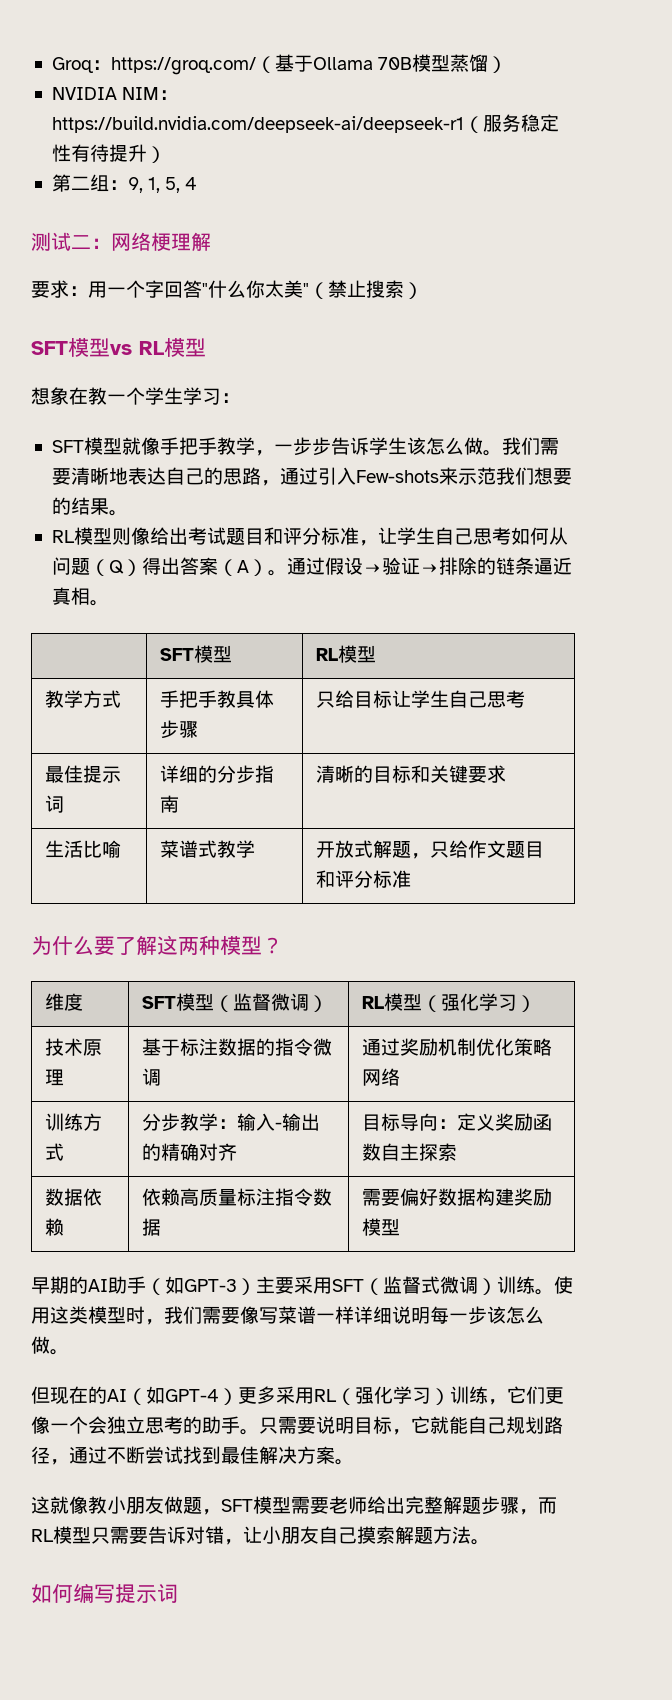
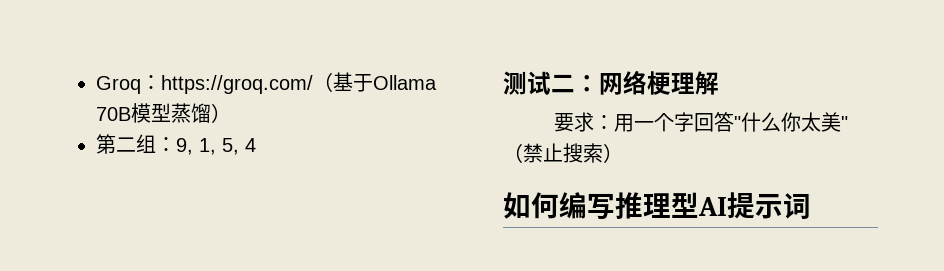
[51,87,179,100] [51,114,559,133] [51,144,166,163] // NVIDIA NIM：https://build.nvidia.com/deepseek-ai/deepseek-r1（服务稳定性有待提升） -> (231, 113) none
[31,338,206,357] [31,387,240,405] [51,437,559,456] [51,467,572,486] [51,497,128,516] [51,527,568,546] [51,557,572,576] [51,587,109,606] [160,645,233,663] [316,645,377,663] [45,690,122,708] [160,690,275,708] [160,720,199,739] [316,690,526,708] [45,765,122,783] [45,795,65,813] [160,765,275,784] [160,795,180,813] [316,765,507,783] [45,840,122,858] [160,840,256,858] [316,840,545,859] [316,870,412,888] [31,935,283,956] [45,993,84,1011] [142,993,329,1012] [362,993,537,1012] [45,1038,103,1056] [45,1069,65,1086] [142,1038,333,1056] [142,1068,162,1086] [362,1038,553,1056] [362,1068,401,1086] [45,1113,103,1131] [45,1143,65,1161] [142,1113,321,1132] [142,1143,238,1161] [362,1113,553,1131] [362,1143,458,1161] [45,1188,103,1206] [45,1218,65,1236] [142,1188,333,1206] [142,1218,162,1236] [362,1188,553,1206] [362,1218,401,1236] [31,1276,573,1295] [31,1306,544,1325] [31,1336,69,1355] [31,1386,564,1405] [31,1416,563,1435] [31,1446,354,1465] [31,1496,557,1515] [31,1526,490,1545] // SFT模型vs RL模型 // 想象在教一个学生学习： // SFT模型就像手把手教学，一步步告诉学生该怎么做。我们需要清晰地表达自己的思路，通过引入Few-shots来示范我们想要的结果。 // RL模型则像给出考试题目和评分标准，让学生自己思考如何从问题（Q）得出答案（A）。通过假设→验证→排除的链条逼近真相。 // | SFT模型 | RL模型 // 教学方式 | 手把手教具体步骤 | 只给目标让学生自己思考 // 最佳提示词 | 详细的分步指南 | 清晰的目标和关键要求 // 生活比喻 | 菜谱式教学 | 开放式解题，只给作文题目和评分标准 // 为什么要了解这两种模型？ // 维度 | SFT模型（监督微调） | RL模型（强化学习） // 技术原理 | 基于标注数据的指令微调 | 通过奖励机制优化策略网络 // 训练方式 | 分步教学：输入-输出的精确对齐 | 目标导向：定义奖励函数自主探索 // 数据依赖 | 依赖高质量标注指令数据 | 需要偏好数据构建奖励模型 // 早期的AI助手（如GPT-3）主要采用SFT（监督式微调）训练。使用这类模型时，我们需要像写菜谱一样详细说明每一步该怎么做。 // 但现在的AI（如GPT-4）更多采用RL（强化学习）训练，它们更像一个会独立思考的助手。只需要说明目标，它就能自己规划路径，通过不断尝试找到最佳解决方案。 // 这就像教小朋友做题，SFT模型需要老师给出完整解题步骤，而RL模型只需要告诉对错，让小朋友自己摸索解题方法。 -> (623, 153) none
(115, 1593) none -> [615,192,727,219] 推理型AI

